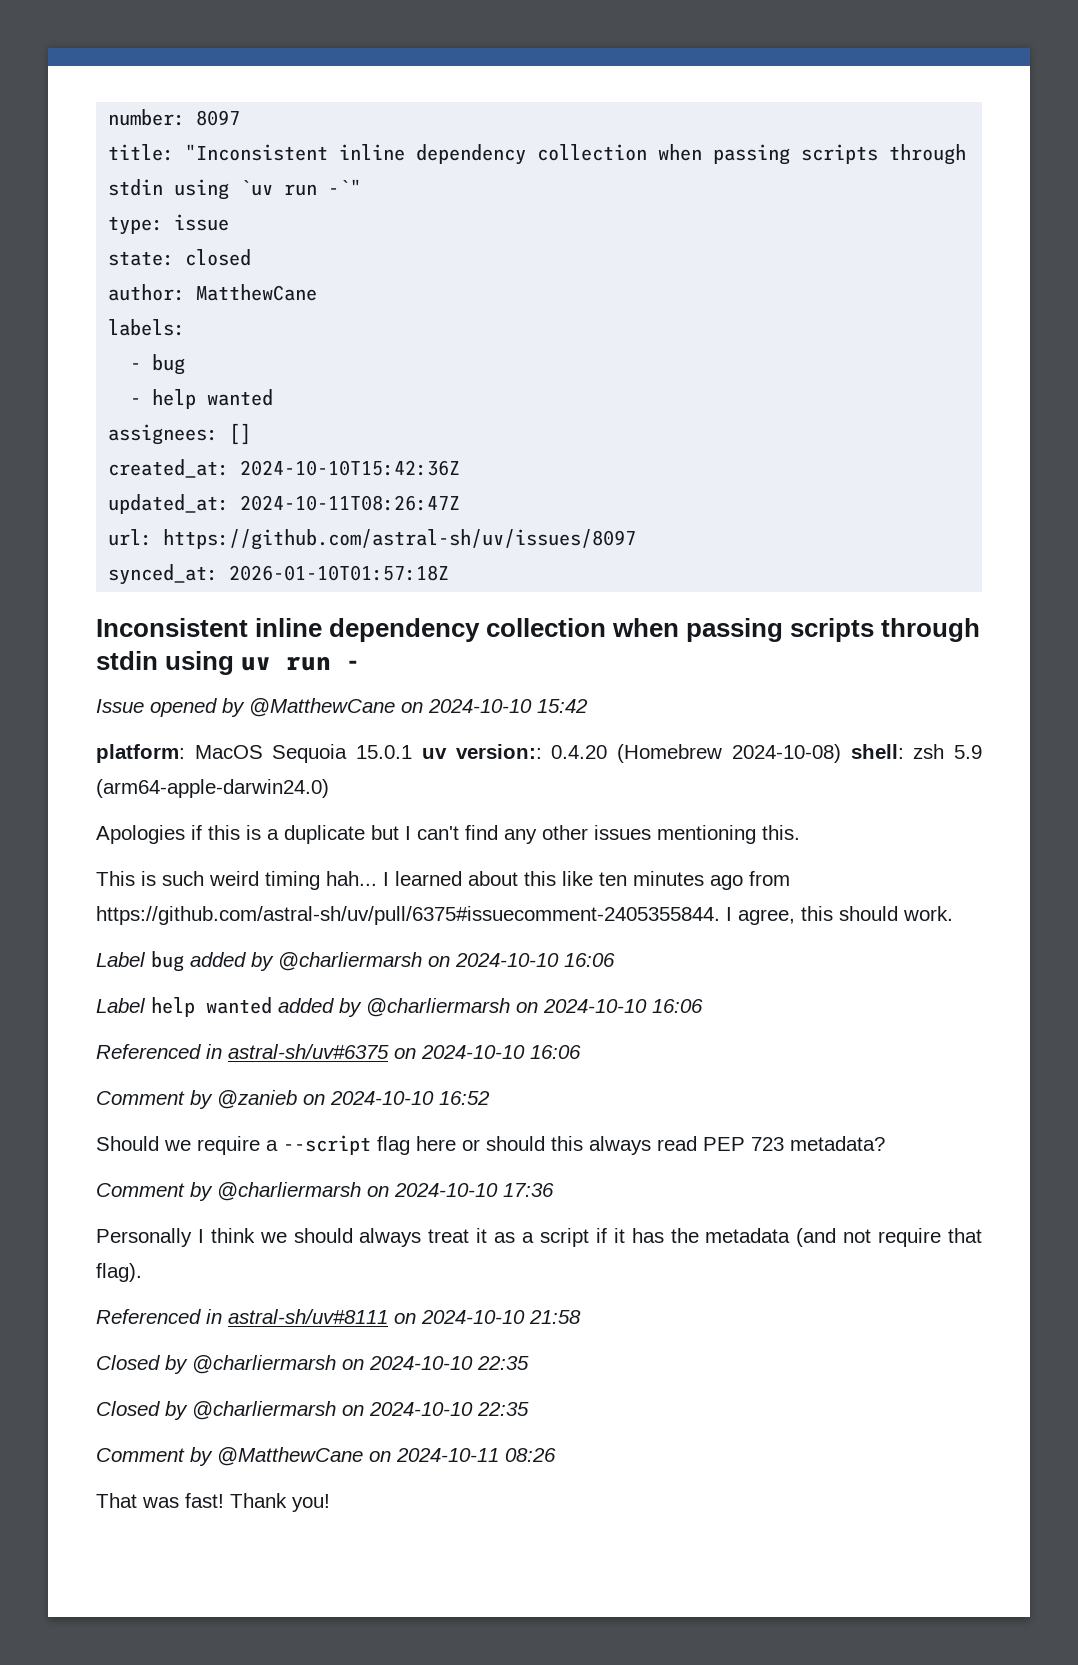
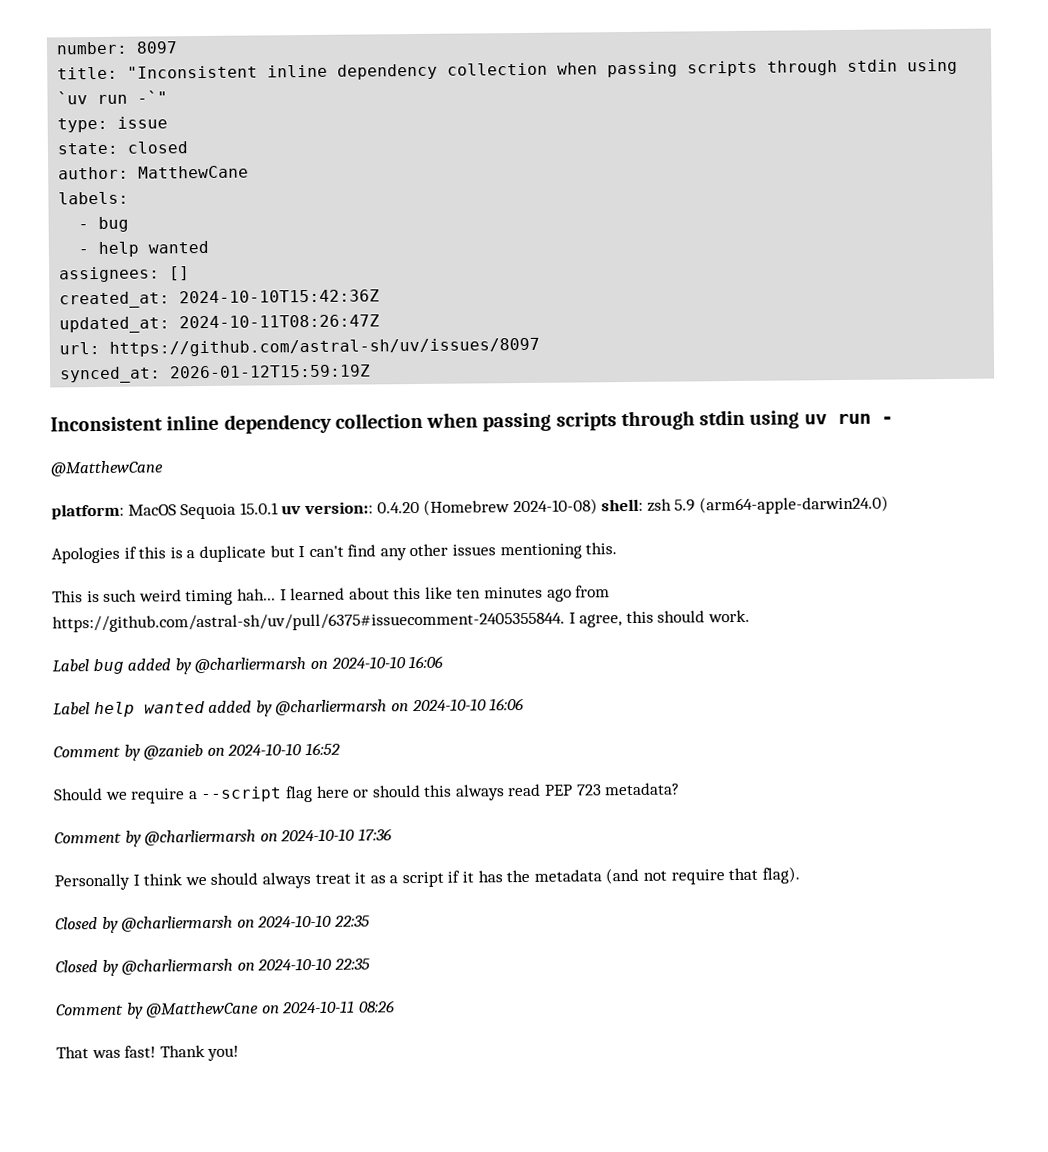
[229,565,450,581] 2026-01-10T01:57:18Z -> [170,364,372,379] 2026-01-12T15:59:19Z
[96,698,588,717] Issue opened by @MatthewCane on 2024-10-10 15:42 -> [50,460,164,477] @MatthewCane
[96,1044,581,1059] // Referenced in astral-sh/uv#6375 on 2024-10-10 16:06 -> (525, 704) none
[96,1309,581,1324] // Referenced in astral-sh/uv#8111 on 2024-10-10 21:58 -> (800, 875) none

